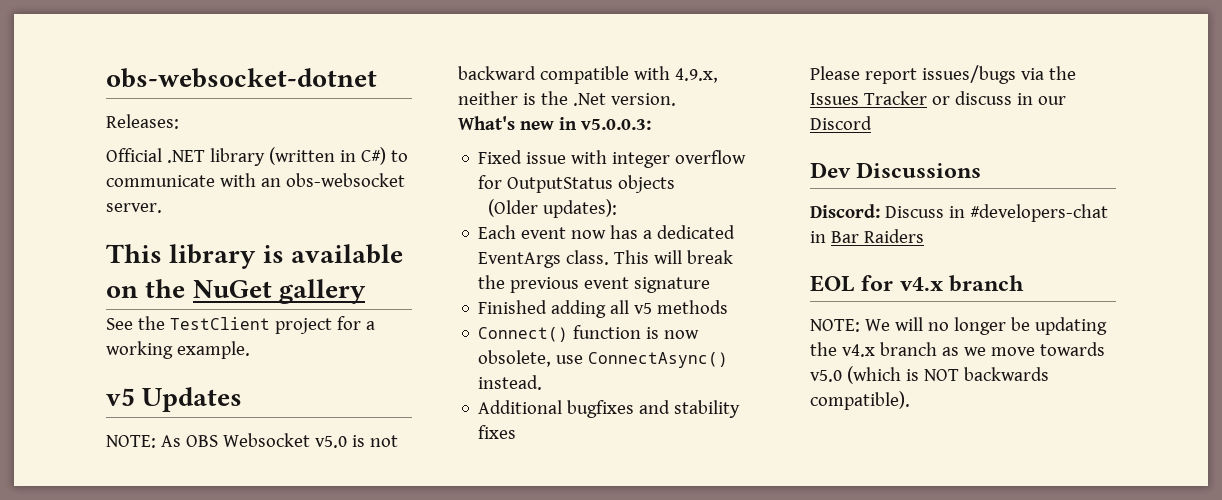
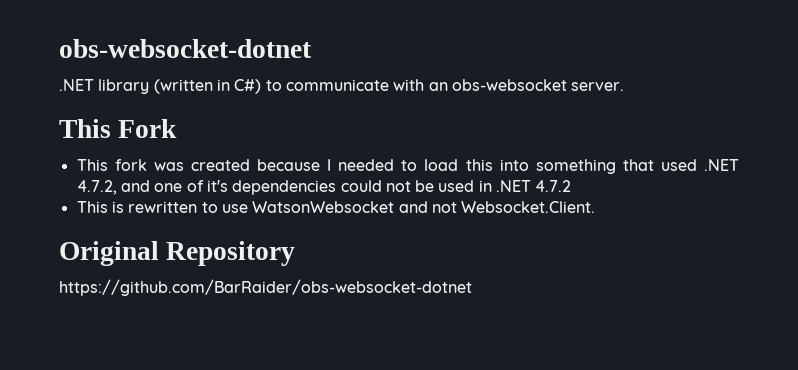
[106,114,179,129] [106,148,162,162] Releases: // Official -> (312, 48) none
[169,244,404,269] [106,279,367,304] [106,316,375,334] [106,341,250,359] [106,387,243,412] [106,433,398,448] [458,66,718,84] [458,91,676,106] [458,116,651,130] [478,150,747,168] [478,175,676,193] [487,199,617,218] [478,225,736,239] [478,250,734,268] [478,275,711,293] [478,300,729,318] [478,325,700,342] [478,350,729,368] [478,375,543,390] [478,400,741,418] [478,425,517,439] [810,65,1076,84] [810,91,1066,105] [810,116,872,130] [810,162,982,178] [810,204,1108,222] [810,229,924,243] [810,275,1025,292] [810,317,1107,335] [810,342,1105,357] [810,366,1049,384] [810,391,910,410] library is available on the NuGet gallery // See the TestClient project for a working example. // v5 Updates // NOTE: As OBS Websocket v5.0 is not backward compatible with 4.9.x, neither is the .Net version. // What's new in v5.0.0.3: // Fixed issue with integer overflow for OutputStatus objects // (Older updates): // Each event now has a dedicated EventArgs class. This will break the previous event signature // Finished adding all v5 methods // Connect() function is now obsolete, use ConnectAsync() instead. // Additional bugfixes and stability fixes // Please report issues/bugs via the Issues Tracker or discuss in our Discord // Dev Discussions // Discord: Discuss in #developers-chat in Bar Raiders // EOL for v4.x branch // NOTE: We will no longer be updating the v4.x branch as we move towards v5.0 (which is NOT backwards compatible). -> [118,119,178,138] [76,159,740,174] [76,180,572,195] [76,201,596,213] [59,241,296,266] [59,279,472,296] Fork // This fork was created because I needed to load this into something that used .NET 4.7.2, and one of it's dependencies could not be used in .NET 4.7.2 // This is rewritten to use WatsonWebsocket and not Websocket.Client. // Original Repository // https://github.com/BarRaider/obs-websocket-dotnet

